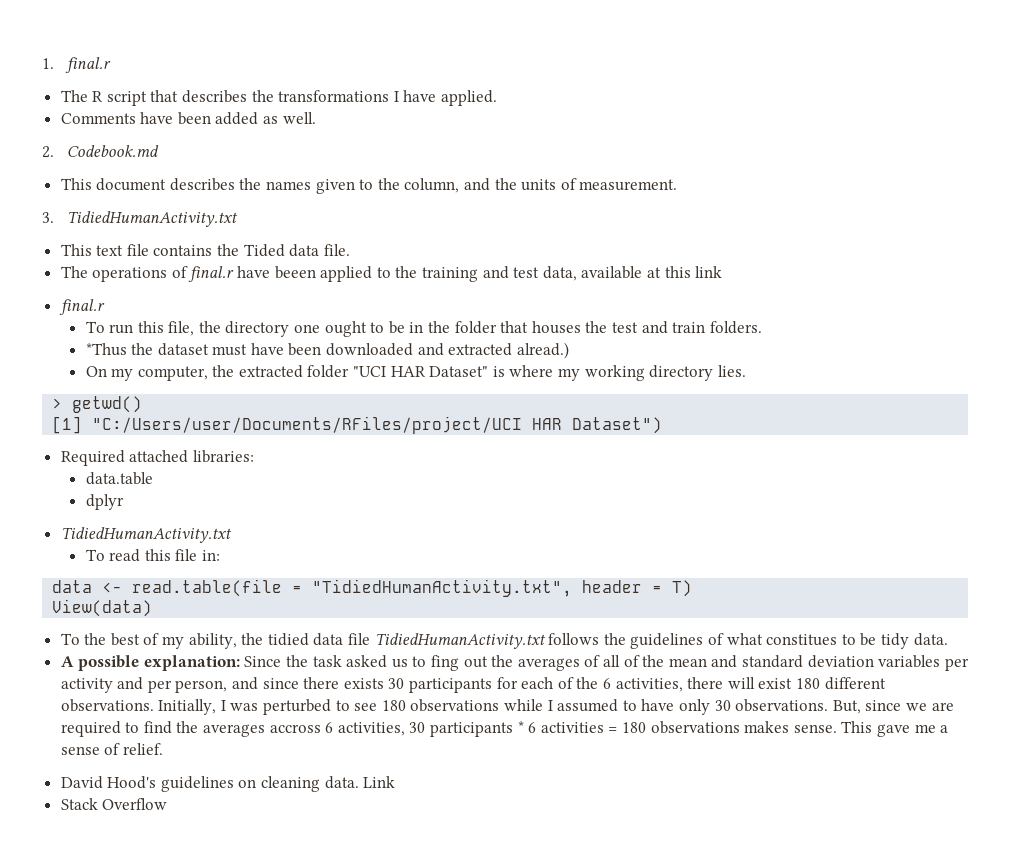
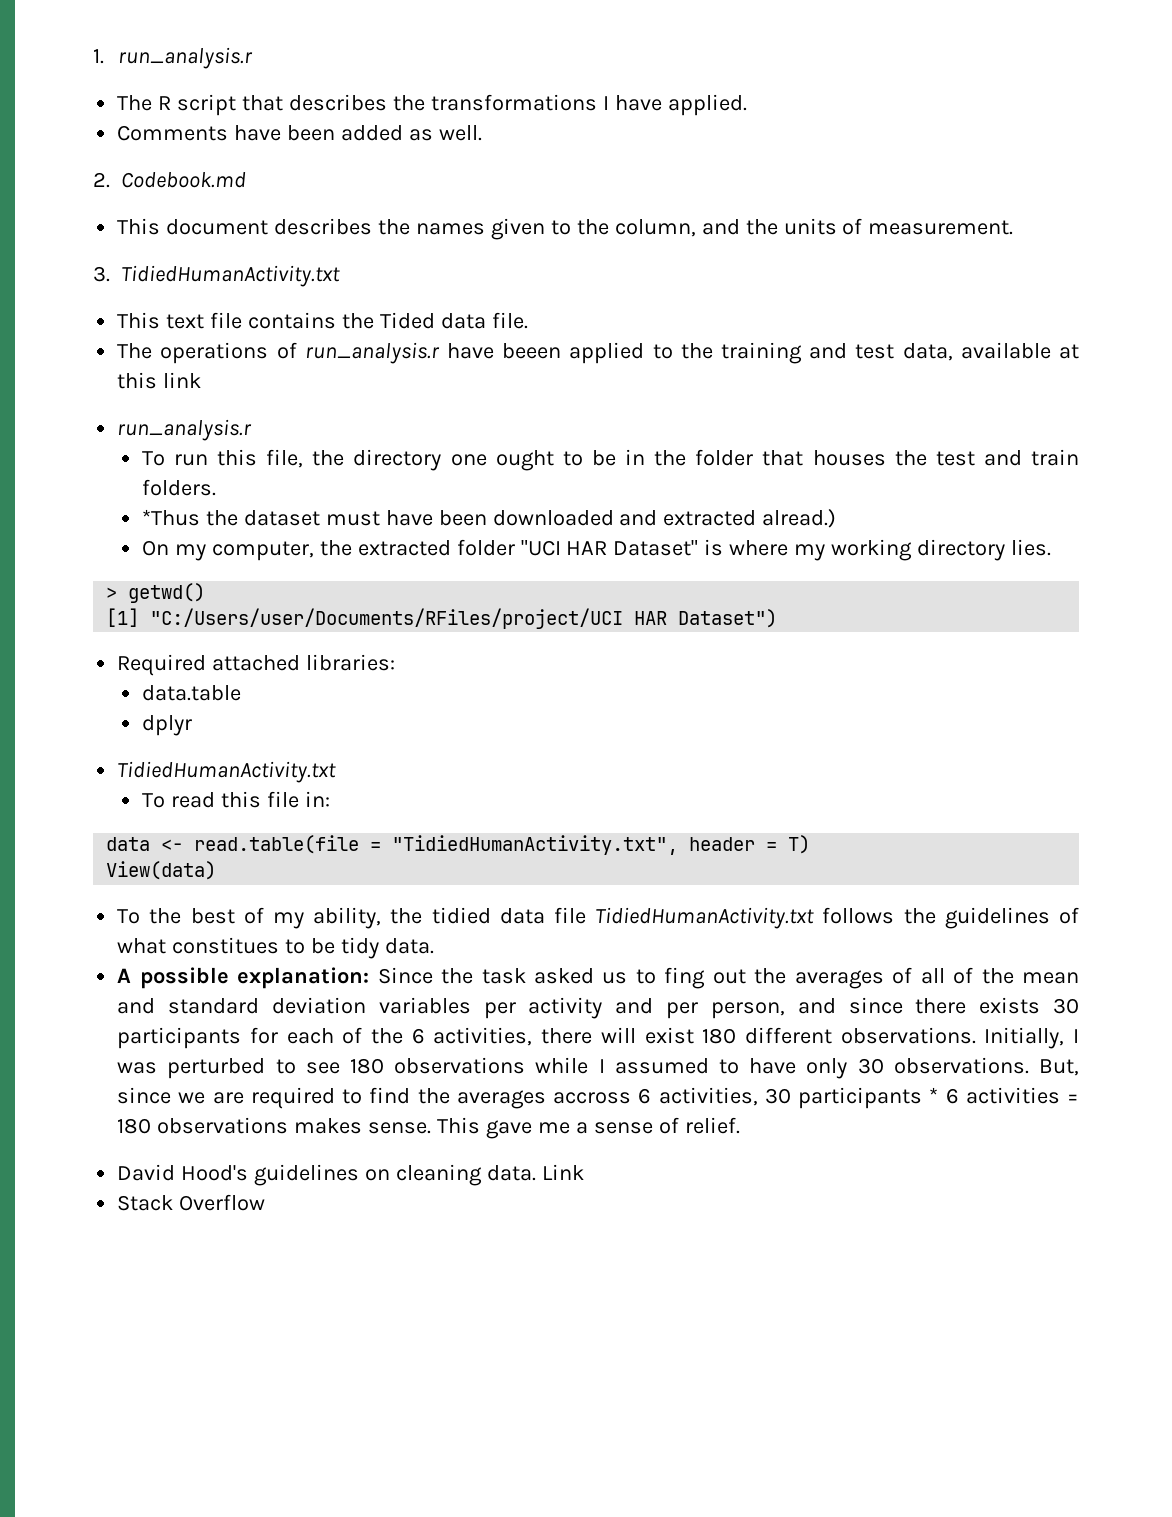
[64,57,111,73] final.r -> [117,47,253,69] run_analysis.r
[188,266,235,282] final.r -> [304,342,440,364] run_analysis.r
[58,299,105,315] final.r -> [117,419,253,441] run_analysis.r

